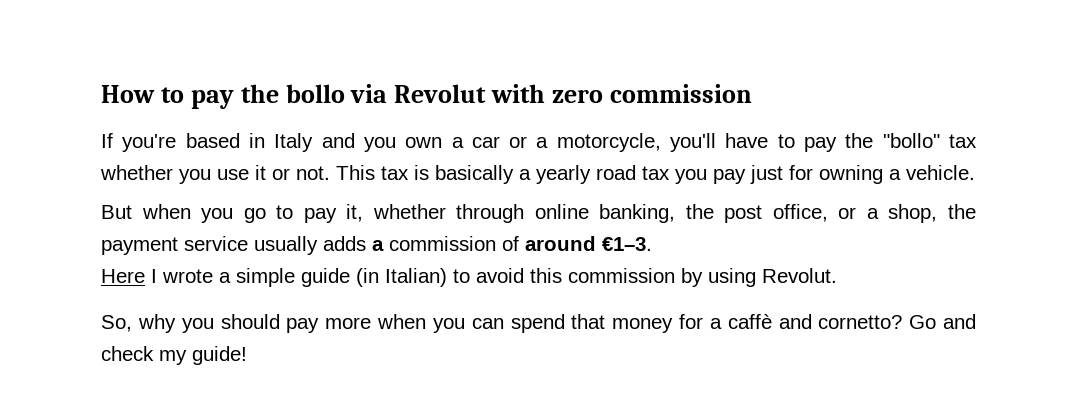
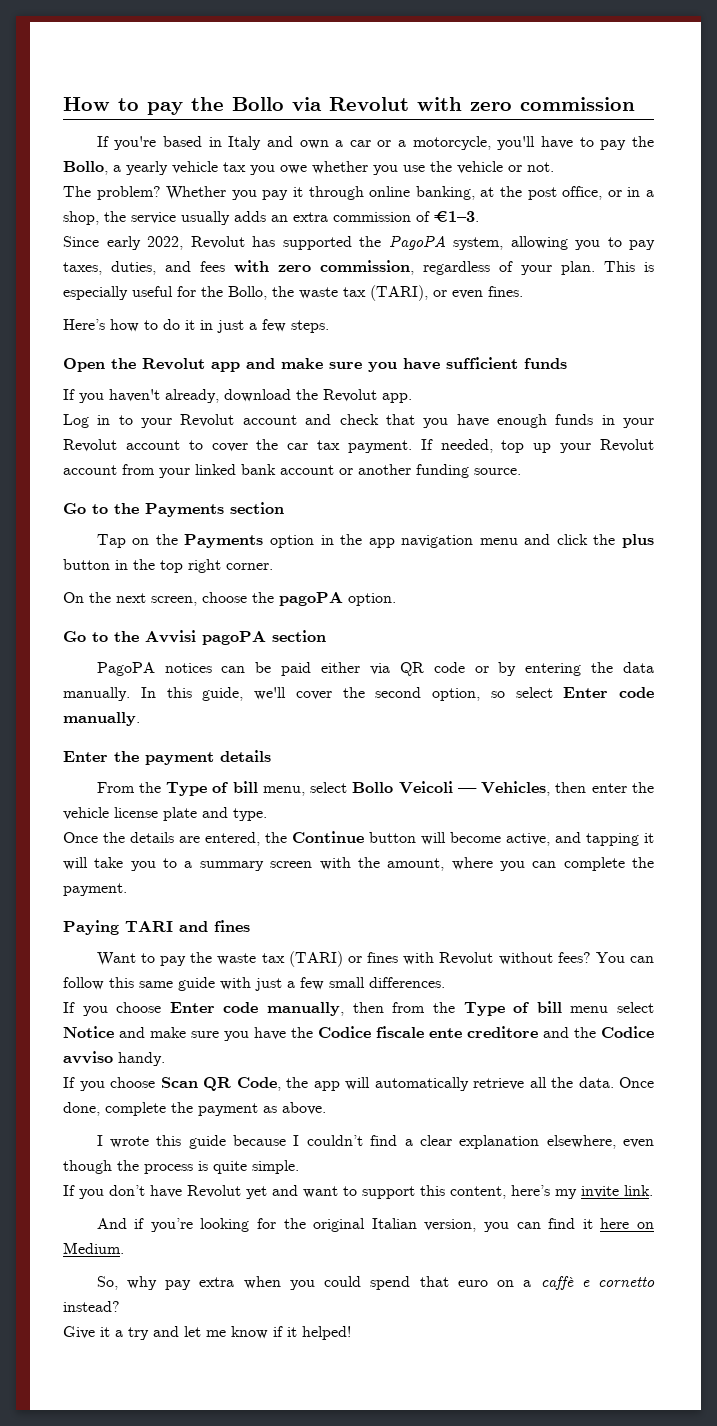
[285,84,345,103] bollo -> [232,97,284,111] Bollo
[363,137,396,152] you -> (293, 141) none
[882,133,977,148] "bollo" tax -> [63,161,307,175] Bollo, a yearly vehicle tax you owe
[255,165,266,180] it -> [430,161,503,174] the vehicle
[336,165,975,184] [101,204,446,223] This tax is basically a yearly road tax you pay just for owning a vehicle. // But when you go to pay it, whether -> [63,186,303,200] // The problem? Whether you pay it
(676, 213) none -> [480,187,495,197] at
(857, 213) none -> [627,187,641,197] in
[101,237,178,255] payment -> (126, 216) none
[372,240,384,251] a -> [271,212,328,222] an extra
[525,236,596,251] around -> (430, 216) none
[101,268,837,287] [101,314,504,333] Here I wrote a simple guide (in Italian) to avoid this commission by using Revolut. // So, why you should pay more when you can -> [63,235,655,250] [63,260,654,275] [63,285,523,301] [63,319,329,333] [63,357,567,372] [63,389,412,403] [63,414,654,428] [63,439,654,453] [63,464,521,478] [63,502,284,517] [96,534,654,548] [63,559,273,573] [63,592,396,606] [63,630,326,645] [96,662,654,676] [63,687,654,701] [63,712,140,726] [63,750,271,765] [96,781,654,796] [63,807,267,821] [63,831,654,846] [63,857,654,871] [63,883,127,896] [63,920,250,935] [96,951,654,967] [63,977,445,991] [63,1001,655,1016] [63,1026,654,1041] [63,1051,165,1066] [63,1077,654,1091] [63,1102,326,1116] [96,1135,654,1149] [63,1160,299,1174] [63,1185,653,1199] [96,1218,654,1232] [63,1242,124,1254] [96,1276,362,1290] Since early 2022, Revolut has supported the PagoPA system, allowing you to pay taxes, duties, and fees with zero commission, regardless of your plan. This is especially useful for the Bollo, the waste tax (TARI), or even fines. // Here’s how to do it in just a few steps. // Open the Revolut app and make sure you have sufficient funds // If you haven't already, download the Revolut app. // Log in to your Revolut account and check that you have enough funds in your Revolut account to cover the car tax payment. If needed, top up your Revolut account from your linked bank account or another funding source. // Go to the Payments section // Tap on the Payments option in the app navigation menu and click the plus button in the top right corner. // On the next screen, choose the pagoPA option. // Go to the Avvisi pagoPA section // PagoPA notices can be paid either via QR code or by entering the data manually. In this guide, we'll cover the second option, so select Enter code manually. // Enter the payment details // From the Type of bill menu, select Bollo Veicoli — Vehicles, then enter the vehicle license plate and type. // Once the details are entered, the Continue button will become active, and tapping it will take you to a summary screen with the amount, where you can complete the payment. // Paying TARI and fines // Want to pay the waste tax (TARI) or fines with Revolut without fees? You can follow this same guide with just a few small differences. // If you choose Enter code manually, then from the Type of bill menu select Notice and make sure you have the Codice fiscale ente creditore and the Codice avviso handy. // If you choose Scan QR Code, the app will automatically retrieve all the data. Once done, complete the payment as above. // I wrote this guide because I couldn’t find a clear explanation elsewhere, even though the process is quite simple. // If you don’t have Revolut yet and want to support this content, here’s my invite link. // And if you’re looking for the original Italian version, you can find it here on Medium. // So, why pay extra when you could
[612,314,977,333] [101,346,247,365] money for a caffè and cornetto? Go and check my guide! -> [457,1276,656,1290] [63,1301,120,1312] [63,1326,351,1340] euro on a caffè e cornetto instead? // Give it a try and let me know if it helped!

